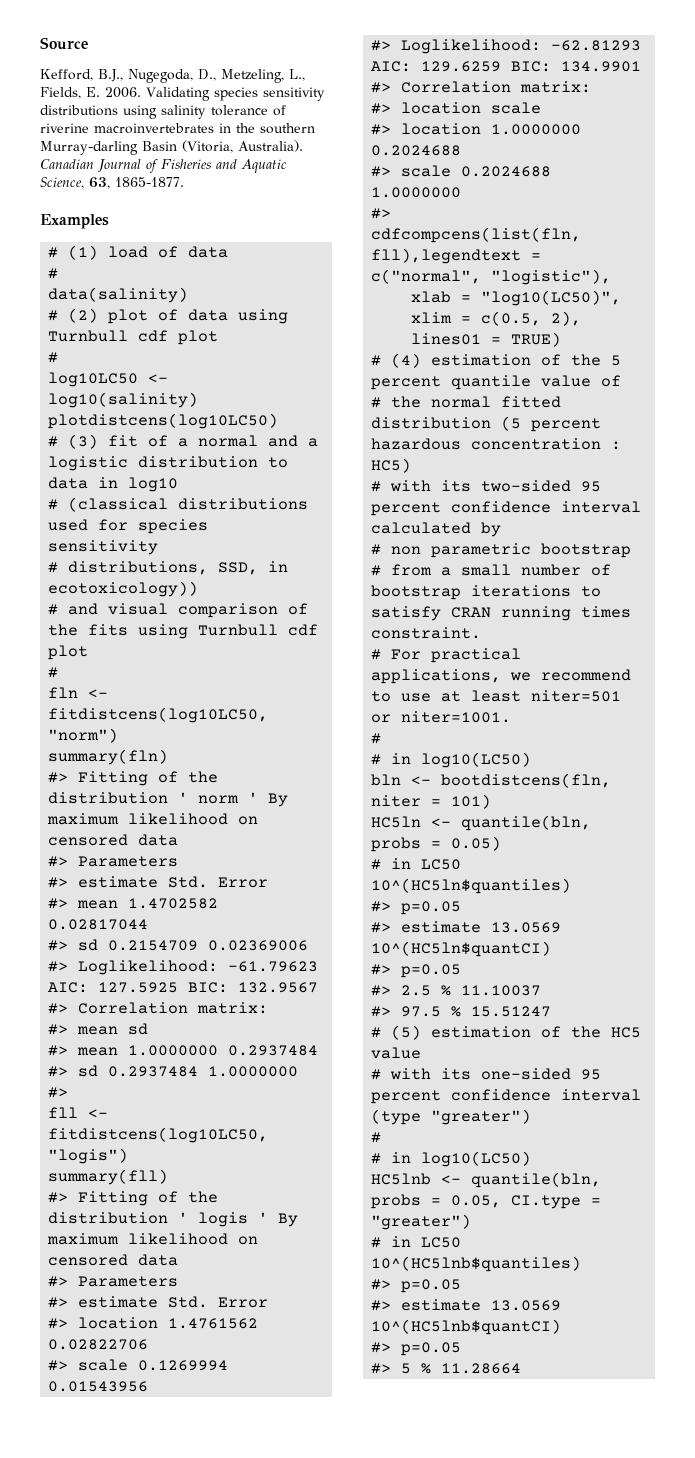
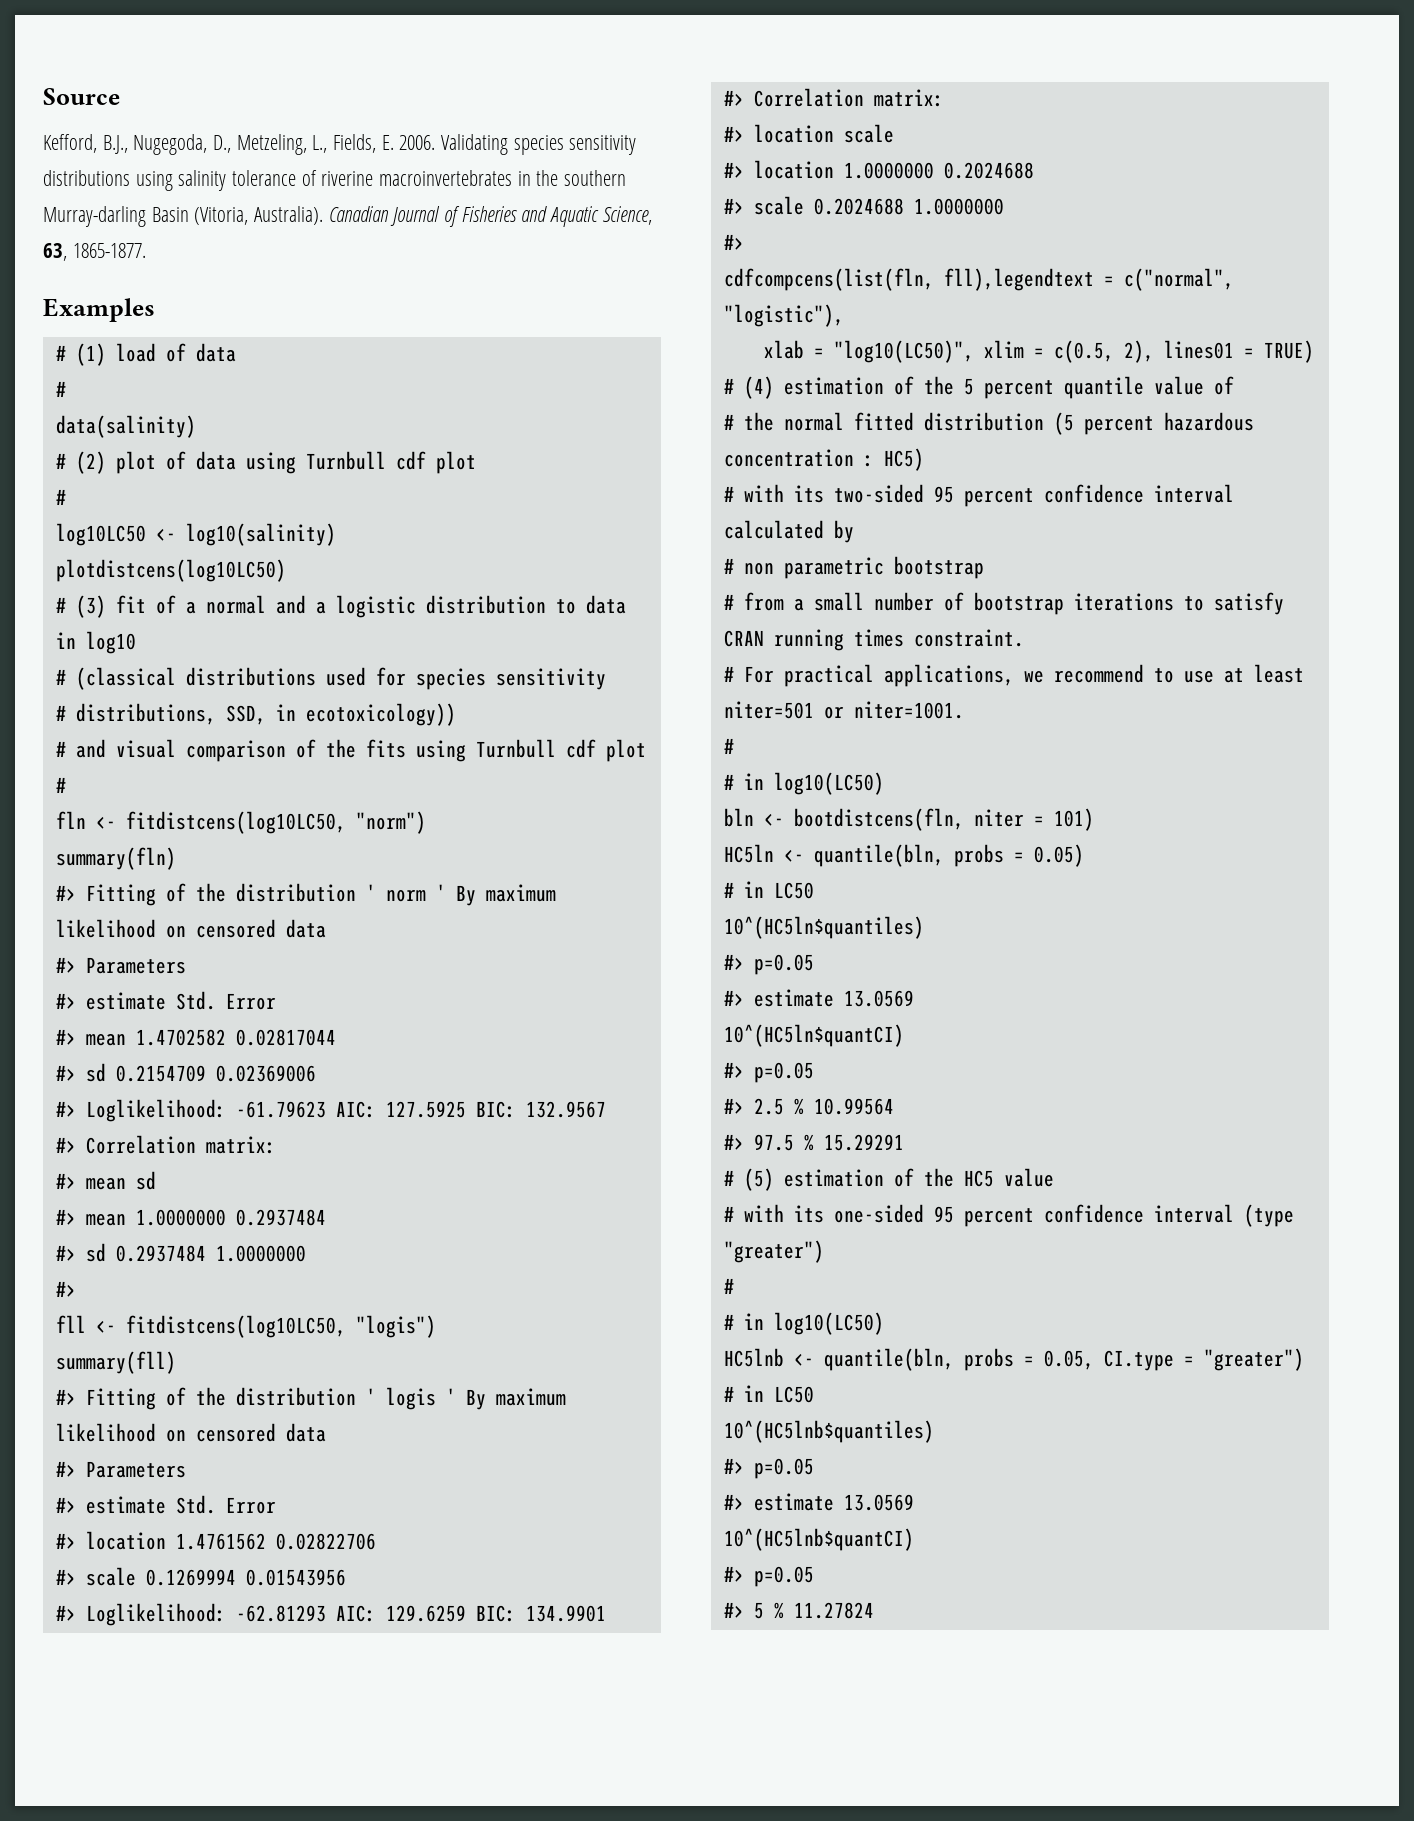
[461,985,542,996] 11.10037 -> [813,1098,894,1115] 10.99564
[471,1006,552,1017] 15.51247 -> [823,1134,904,1151] 15.29291
[441,1363,522,1374] 11.28664 -> [793,1602,874,1619] 11.27824

